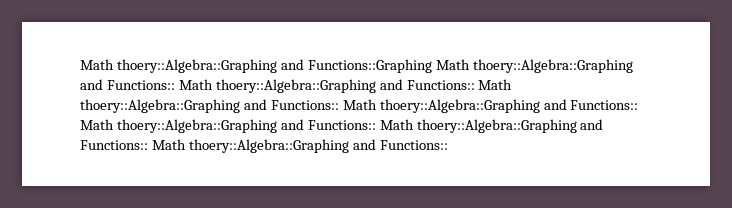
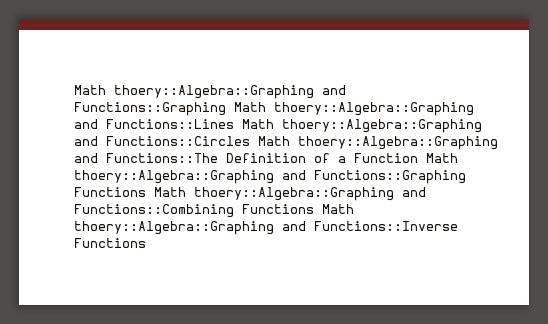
[106,79,513,93] [80,99,639,113] [80,119,604,133] [80,139,448,153] Functions:: Math thoery::Algebra::Graphing and Functions:: Math thoery::Algebra::Graphing and Functions:: Math thoery::Algebra::Graphing and Functions:: Math thoery::Algebra::Graphing and Functions:: Math thoery::Algebra::Graphing and Functions:: Math thoery::Algebra::Graphing and Functions:: -> [106,119,482,133] [74,136,498,150] [74,153,458,163] [74,170,466,184] [74,187,426,201] [74,204,354,218] [74,221,458,235] [74,238,146,248] Functions::Lines Math thoery::Algebra::Graphing and Functions::Circles Math thoery::Algebra::Graphing and Functions::The Definition of a Function Math thoery::Algebra::Graphing and Functions::Graphing Functions Math thoery::Algebra::Graphing and Functions::Combining Functions Math thoery::Algebra::Graphing and Functions::Inverse Functions

